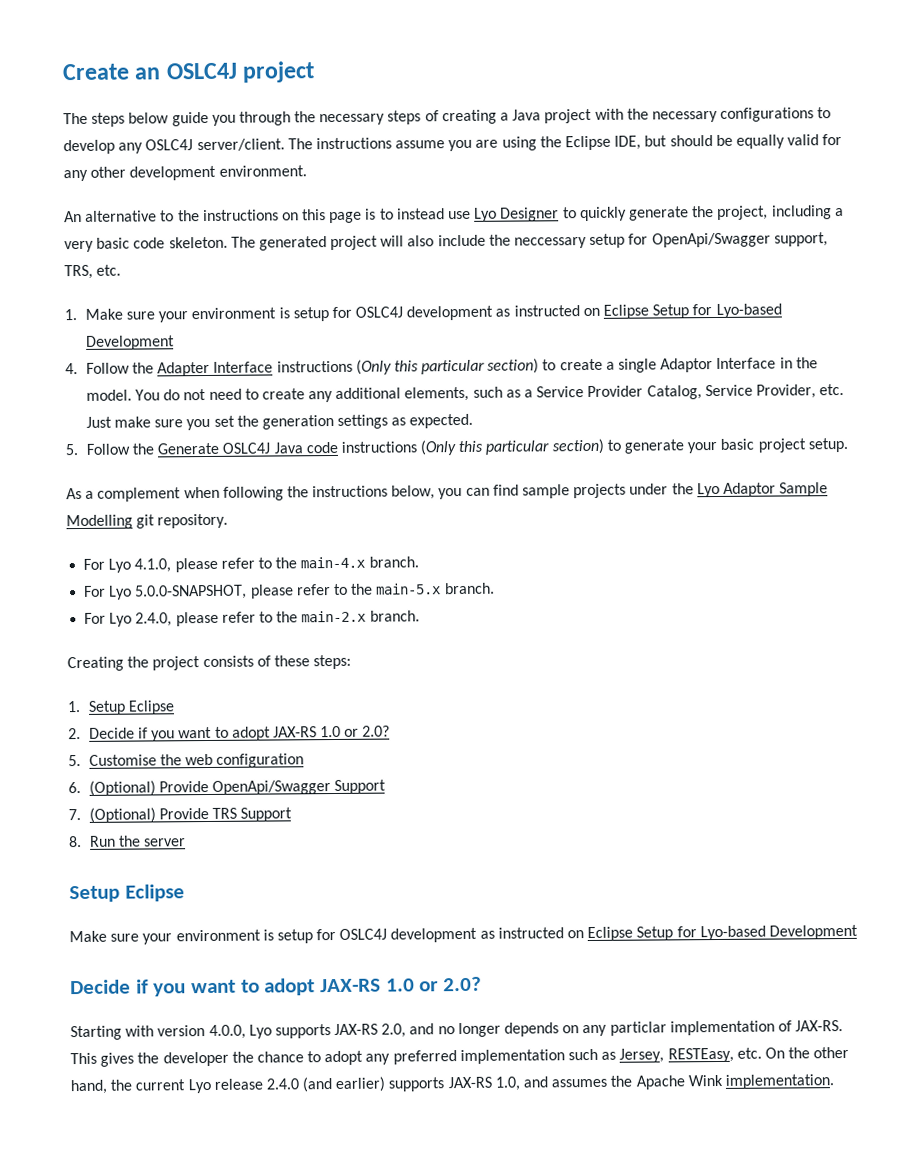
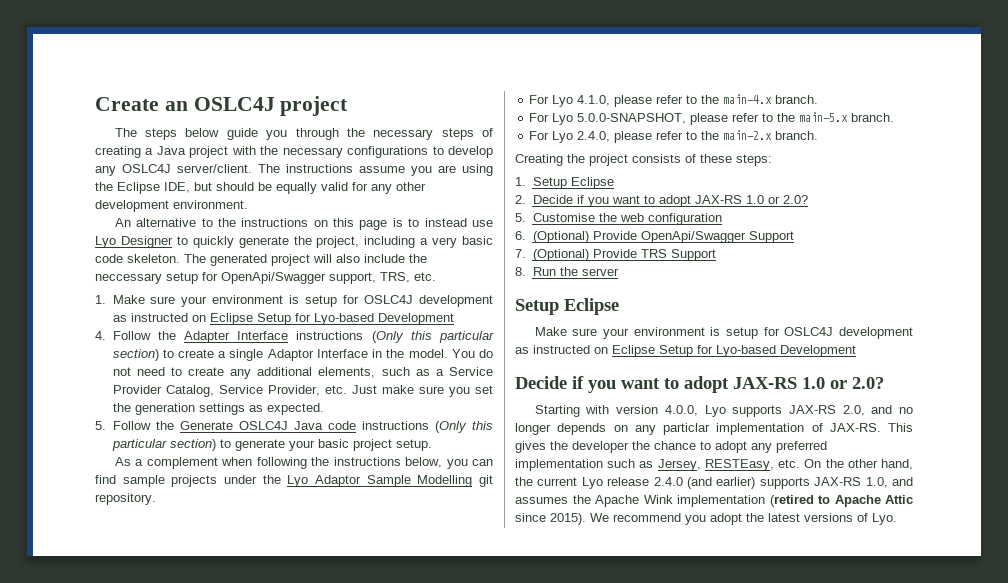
[724,1074,834,1089] implementation. -> [677,495,913,507] [515,513,897,525] implementation (retired to Apache Attic since 2015). We recommend you adopt the latest versions of Lyo.

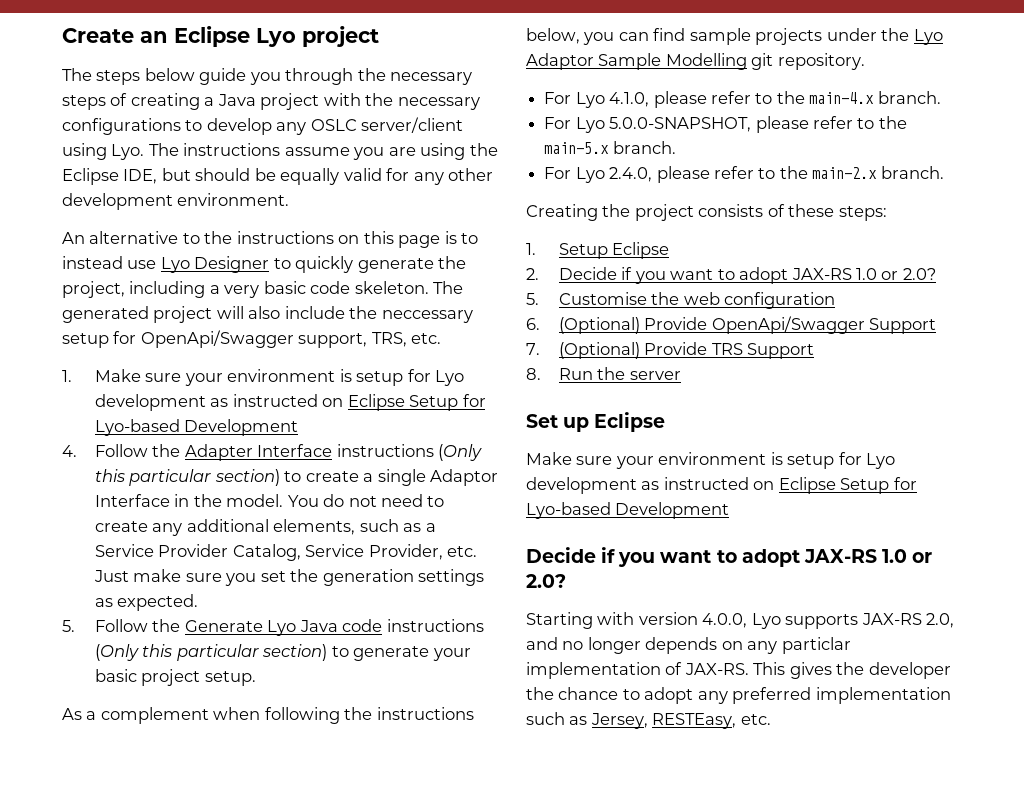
[193,97,275,111] OSLC4J -> [174,26,296,47] Eclipse Lyo
[122,164,252,173] OSLC4J server/client. -> [310,117,464,133] [62,143,145,160] OSLC server/client using Lyo.
[364,295,414,304] OSLC4J -> [434,370,464,386] Lyo
[238,421,288,430] OSLC4J -> [267,620,297,636] Lyo
[515,299,559,315] Setup -> [526,414,590,432] Set up
[784,327,834,336] OSLC4J -> [866,453,896,469] Lyo
[804,459,913,470] [515,477,913,489] [515,495,913,507] [515,513,897,525] On the other hand, the current Lyo release 2.4.0 (and earlier) supports JAX-RS 1.0, and assumes the Apache Wink implementation (retired to Apache Attic since 2015). We recommend you adopt the latest versions of Lyo. -> (771, 719) none

